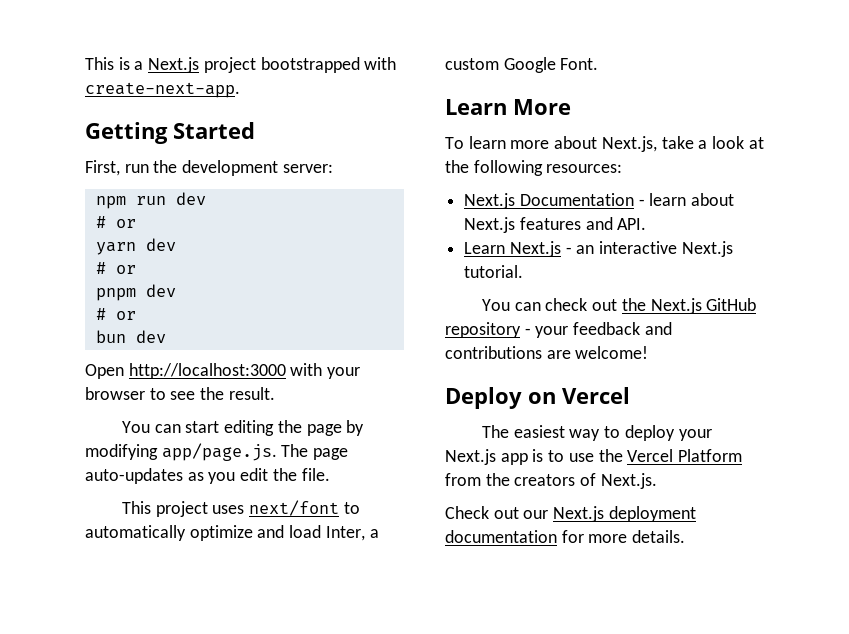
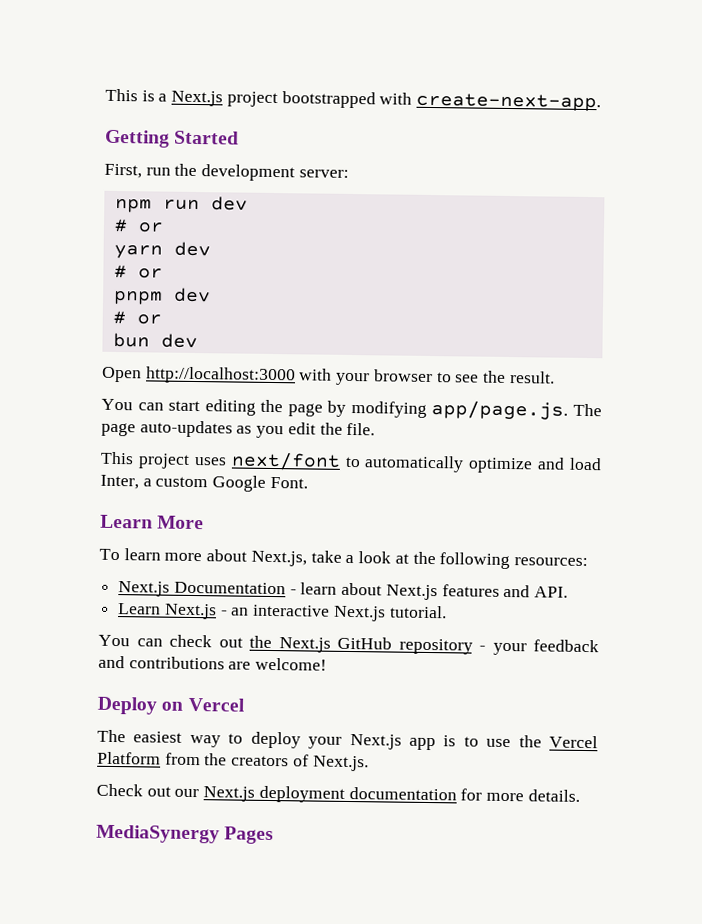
(686, 536) none -> [96,824,275,845] // MediaSynergy Pages

